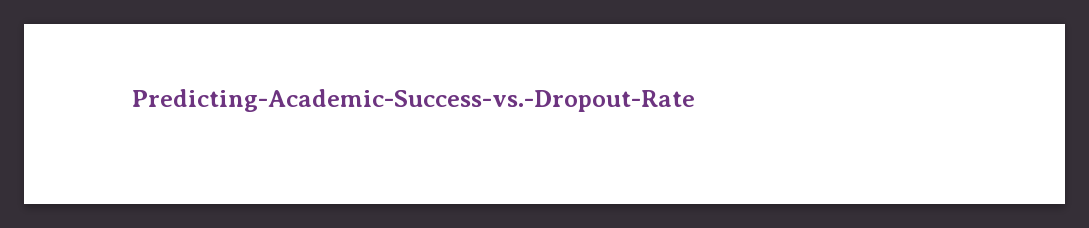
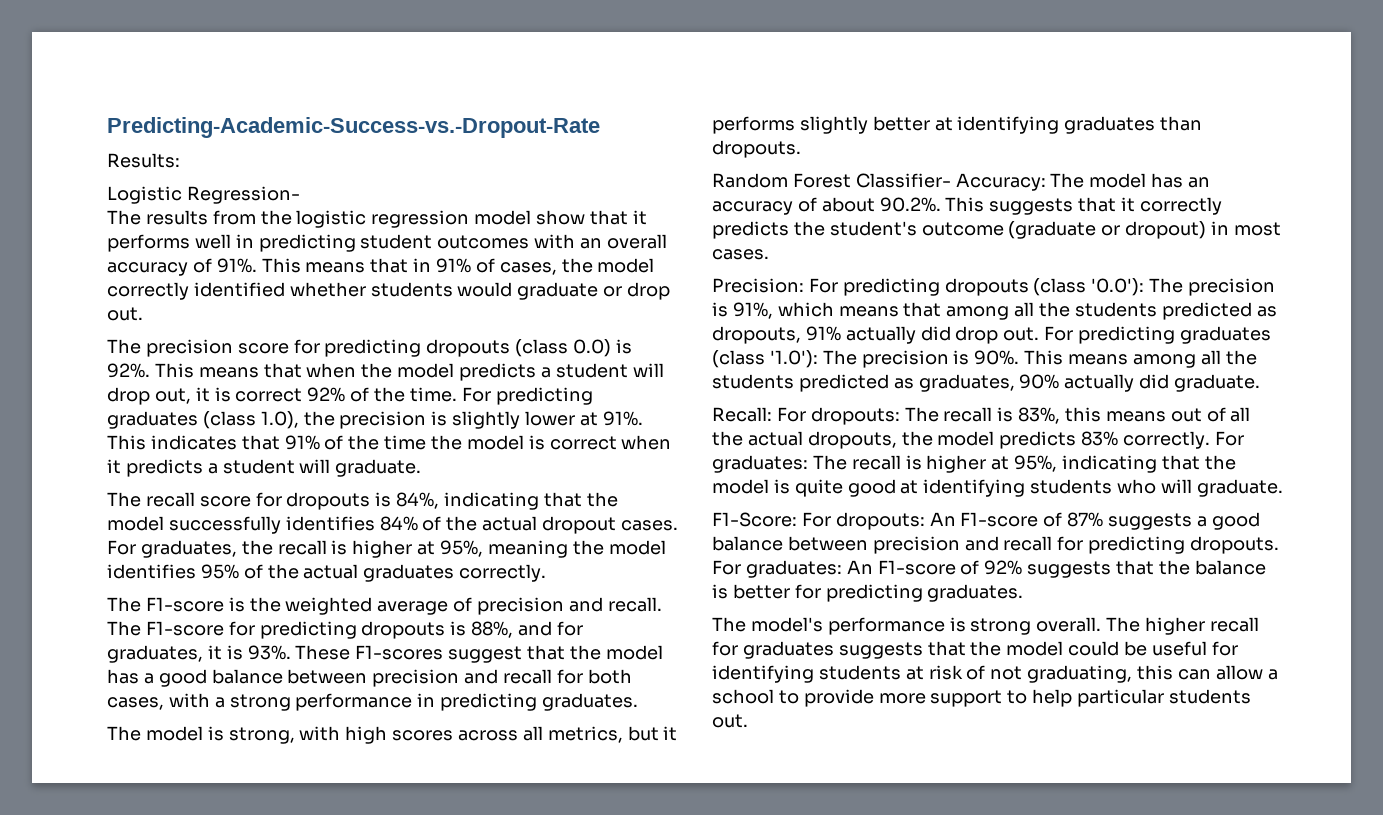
(695, 100) none -> [107,153,180,168] [107,186,300,204] [107,210,647,228] [107,234,667,252] [107,258,655,276] [107,282,671,300] [107,307,143,321] [107,339,632,357] [107,363,664,381] [107,387,593,405] [107,411,643,429] [107,435,672,450] [107,459,422,477] [107,492,618,510] [107,516,678,534] [107,540,666,558] [107,564,547,582] [107,597,662,615] [107,621,583,639] [107,645,663,663] [107,669,632,687] [107,693,639,711] [107,726,678,744] [712,116,1203,134] [712,140,801,158] [712,173,1211,191] [712,197,1222,215] [712,221,1281,239] [712,249,769,260] [712,278,1276,296] [712,302,1277,320] [712,326,1271,344] [712,350,1257,368] [712,374,1261,392] [712,407,1251,425] [712,431,1244,449] [712,455,1236,473] [712,479,1283,497] [712,512,1260,530] [712,536,1280,554] [712,560,1266,578] [712,584,1024,602] [712,617,1259,635] [712,641,1238,659] [712,665,1278,683] [712,689,1251,707] [712,714,748,728] // Results: // Logistic Regression- // The results from the logistic regression model show that it performs well in predicting student outcomes with an overall accuracy of 91%. This means that in 91% of cases, the model correctly identified whether students would graduate or drop out. // The precision score for predicting dropouts (class 0.0) is 92%. This means that when the model predicts a student will drop out, it is correct 92% of the time. For predicting graduates (class 1.0), the precision is slightly lower at 91%. This indicates that 91% of the time the model is correct when it predicts a student will graduate. // The recall score for dropouts is 84%, indicating that the model successfully identifies 84% of the actual dropout cases. For graduates, the recall is higher at 95%, meaning the model identifies 95% of the actual graduates correctly. // The F1-score is the weighted average of precision and recall. The F1-score for predicting dropouts is 88%, and for graduates, it is 93%. These F1-scores suggest that the model has a good balance between precision and recall for both cases, with a strong performance in predicting graduates. // The model is strong, with high scores across all metrics, but it performs slightly better at identifying graduates than dropouts. // Random Forest Classifier- Accuracy: The model has an accuracy of about 90.2%. This suggests that it correctly predicts the student's outcome (graduate or dropout) in most cases. // Precision: For predicting dropouts (class '0.0'): The precision is 91%, which means that among all the students predicted as dropouts, 91% actually did drop out. For predicting graduates (class '1.0'): The precision is 90%. This means among all the students predicted as graduates, 90% actually did graduate. // Recall: For dropouts: The recall is 83%, this means out of all the actual dropouts, the model predicts 83% correctly. For graduates: The recall is higher at 95%, indicating that the model is quite good at identifying students who will graduate. // F1-Score: For dropouts: An F1-score of 87% suggests a good balance between precision and recall for predicting dropouts. For graduates: An F1-score of 92% suggests that the balance is better for predicting graduates. // The model's performance is strong overall. The higher recall for graduates suggests that the model could be useful for identifying students at risk of not graduating, this can allow a school to provide more support to help particular students out.

